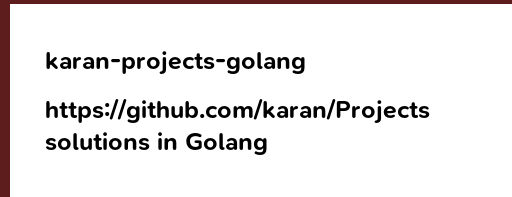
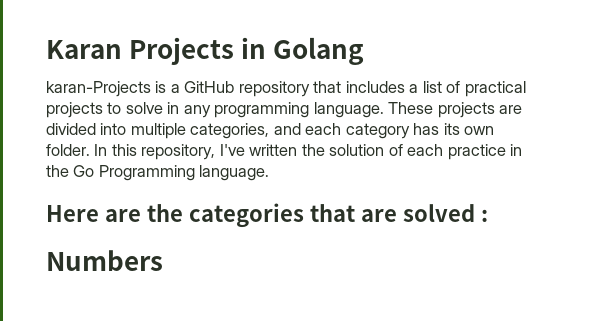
[45,51,306,75] [45,98,430,124] [45,132,150,151] karan-projects-golang // https://github.com/karan/Projects solutions -> [46,37,235,65] Karan Projects
(268, 144) none -> [46,81,526,97] [46,102,523,118] [46,123,495,139] [46,144,523,160] [46,165,270,181] [46,203,488,228] [46,250,163,271] // karan-Projects is a GitHub repository that includes a list of practical projects to solve in any programming language. These projects are divided into multiple categories, and each category has its own folder. In this repository, I've written the solution of each practice in the Go Programming language. // Here are the categories that are solved : // Numbers

